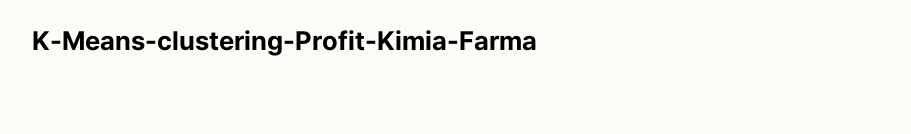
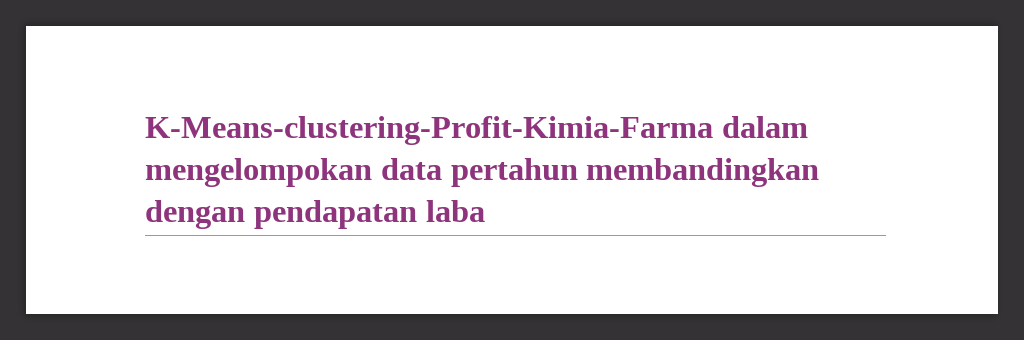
(537, 43) none -> [721,116,808,138] [145,158,820,187] [145,200,485,229] dalam mengelompokan data pertahun membandingkan dengan pendapatan laba

